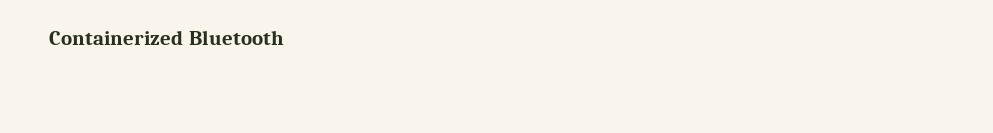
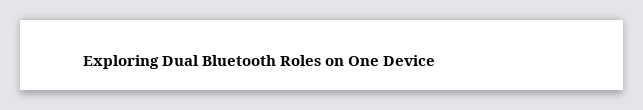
[49,30,284,45] Containerized Bluetooth -> [83,55,436,69] Exploring Dual Bluetooth Roles on One Device

